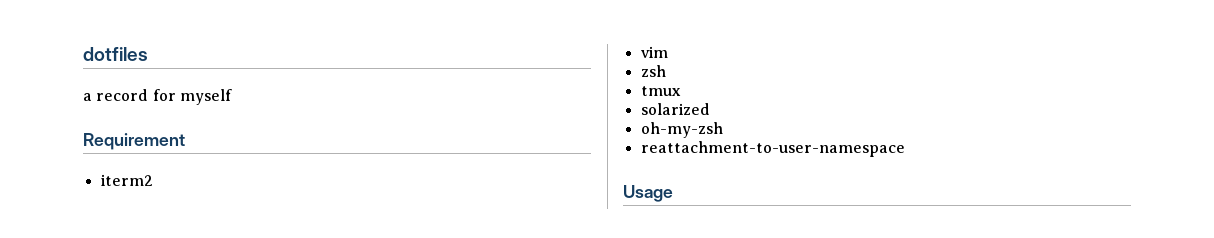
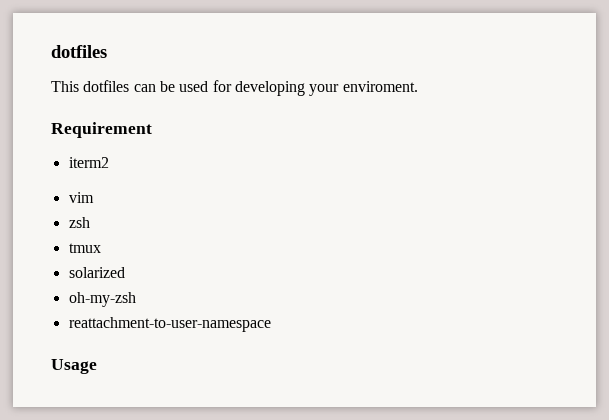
[83,89,232,105] a record for myself -> [51,80,418,96] This dotfiles can be used for developing your enviroment.

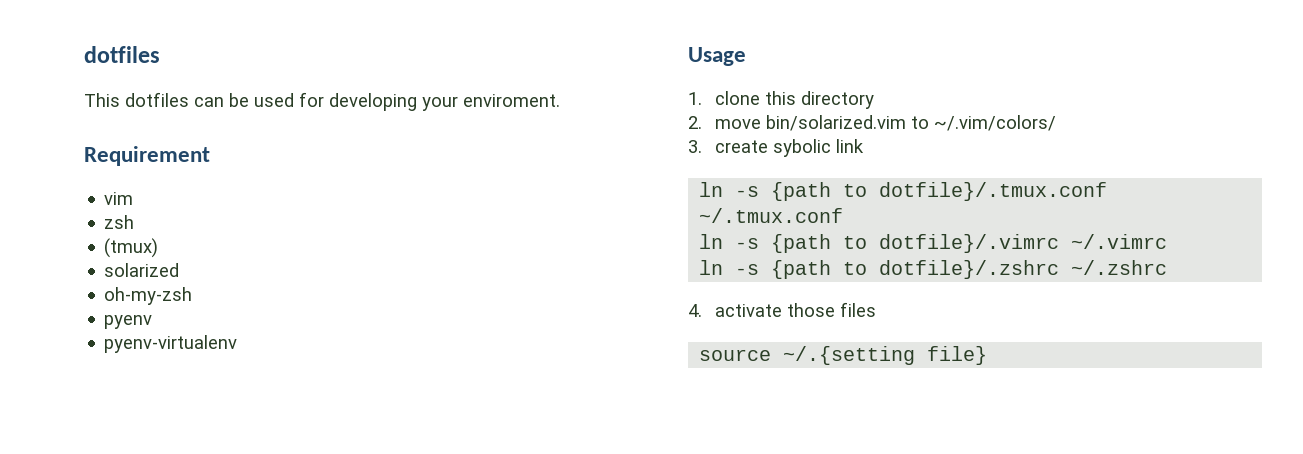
[68,157,109,168] // iterm2 -> (210, 156) none
[68,243,101,253] tmux -> [104,238,159,258] (tmux)
[68,317,271,332] reattachment-to-user-namespace -> [104,315,153,329] [104,335,238,353] pyenv // pyenv-virtualenv
(97, 366) none -> [688,91,875,109] [688,115,1057,131] [688,139,865,157] [699,182,1108,201] [699,208,844,223] [699,234,1168,253] [699,260,1168,279] [688,302,877,317] [699,346,988,365] // 1. clone this directory // 2. move bin/solarized.vim to ~/.vim/colors/ // 3. create sybolic link // ln -s {path to dotfile}/.tmux.conf ~/.tmux.conf // ln -s {path to dotfile}/.vimrc ~/.vimrc // ln -s {path to dotfile}/.zshrc ~/.zshrc // 4. activate those files // source ~/.{setting file}

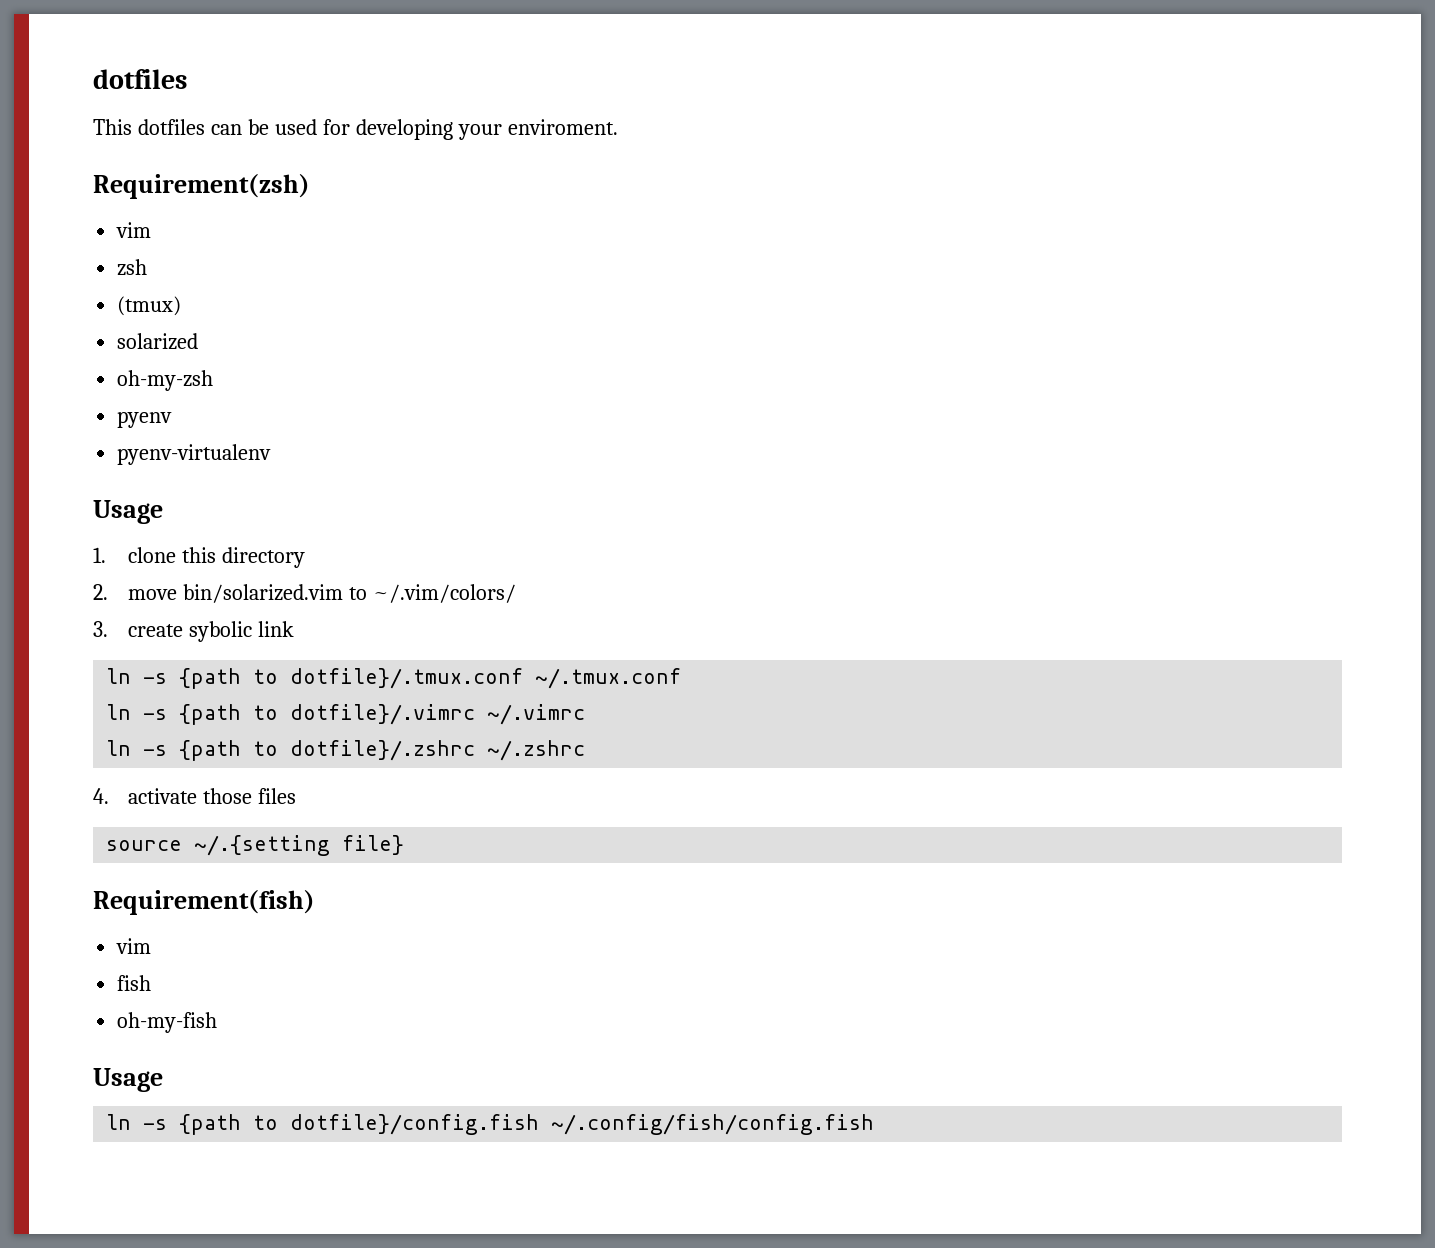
[84,146,210,166] Requirement -> [93,174,310,199] Requirement(zsh)
(988, 355) none -> [93,890,315,915] [116,938,152,954] [117,975,152,991] [117,1012,218,1033] [93,1068,163,1092] [106,1114,875,1135] // Requirement(fish) // vim // fish // oh-my-fish // Usage // ln -s {path to dotfile}/config.fish ~/.config/fish/config.fish

